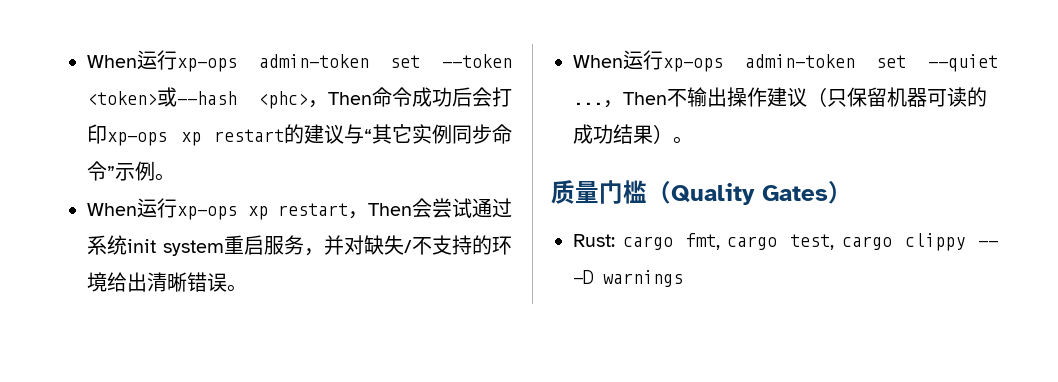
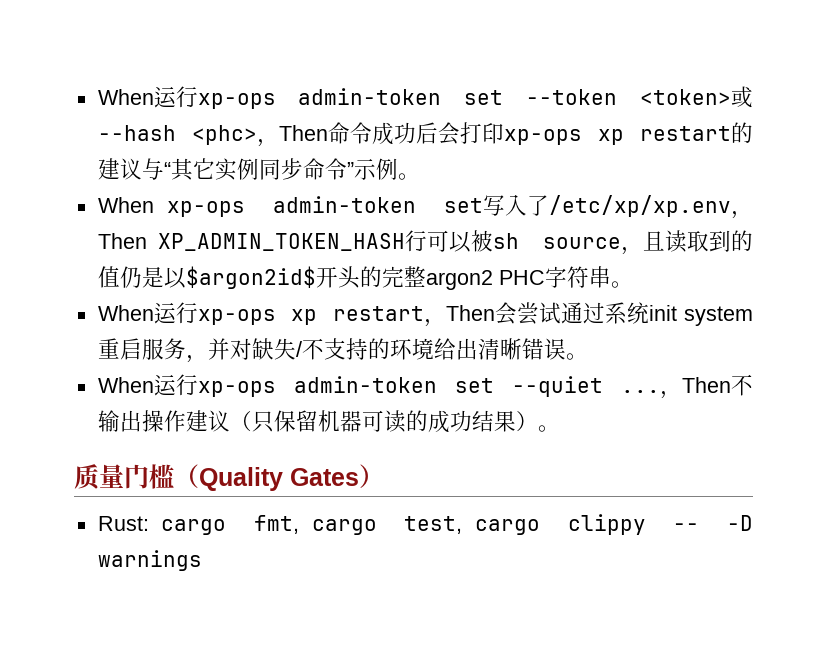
(175, 177) none -> [97,194,753,219] [97,230,753,255] [97,266,633,290] // When xp-ops admin-token set写入了/etc/xp/xp.env，Then XP_ADMIN_TOKEN_HASH行可以被sh source，且读取到的值仍是以$argon2id$开头的完整argon2 PHC字符串。

